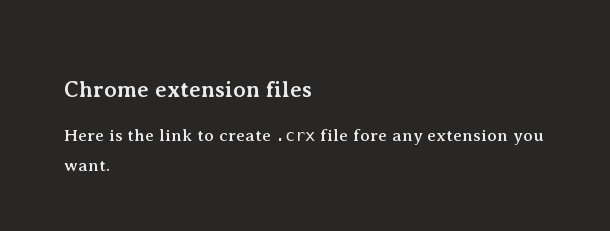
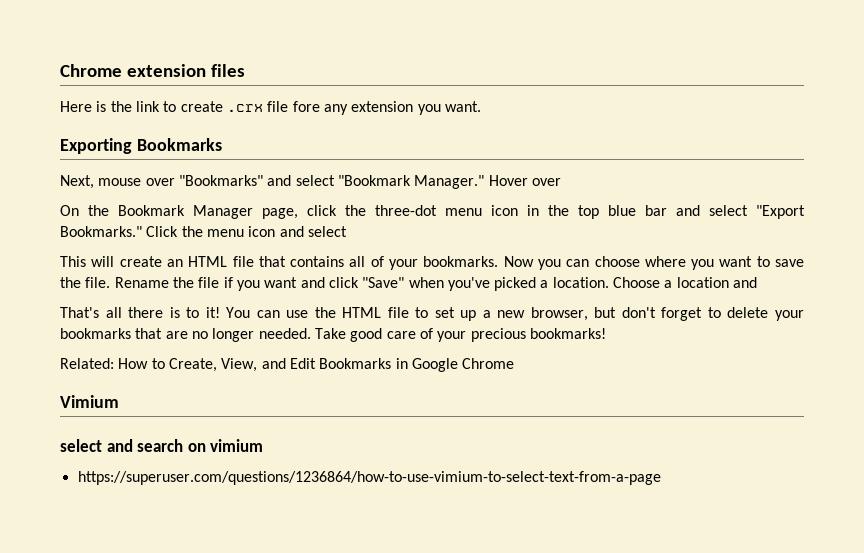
(110, 166) none -> [60,138,222,154] [60,175,561,189] [60,205,805,219] [60,226,347,237] [60,256,804,270] [60,277,758,291] [60,307,804,321] [60,328,606,342] [60,358,515,372] [60,395,119,408] [60,439,264,452] [77,471,661,485] // Exporting Bookmarks // Next, mouse over "Bookmarks" and select "Bookmark Manager." Hover over // On the Bookmark Manager page, click the three-dot menu icon in the top blue bar and select "Export Bookmarks." Click the menu icon and select // This will create an HTML file that contains all of your bookmarks. Now you can choose where you want to save the file. Rename the file if you want and click "Save" when you've picked a location. Choose a location and // That's all there is to it! You can use the HTML file to set up a new browser, but don't forget to delete your bookmarks that are no longer needed. Take good care of your precious bookmarks! // Related: How to Create, View, and Edit Bookmarks in Google Chrome // Vimium // select and search on vimium // https://superuser.com/questions/1236864/how-to-use-vimium-to-select-text-from-a-page

